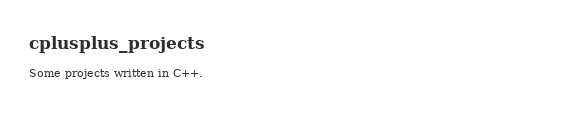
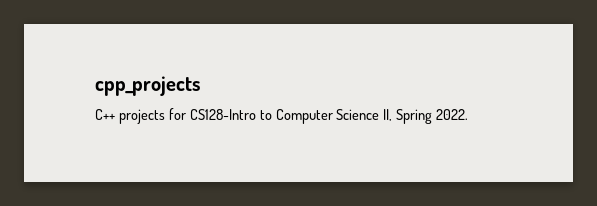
[29,36,205,53] [29,69,203,79] cplusplus_projects // Some projects written in C++. -> [95,76,200,96] [95,108,469,124] cpp_projects // C++ projects for CS128-Intro to Computer Science II, Spring 2022.

